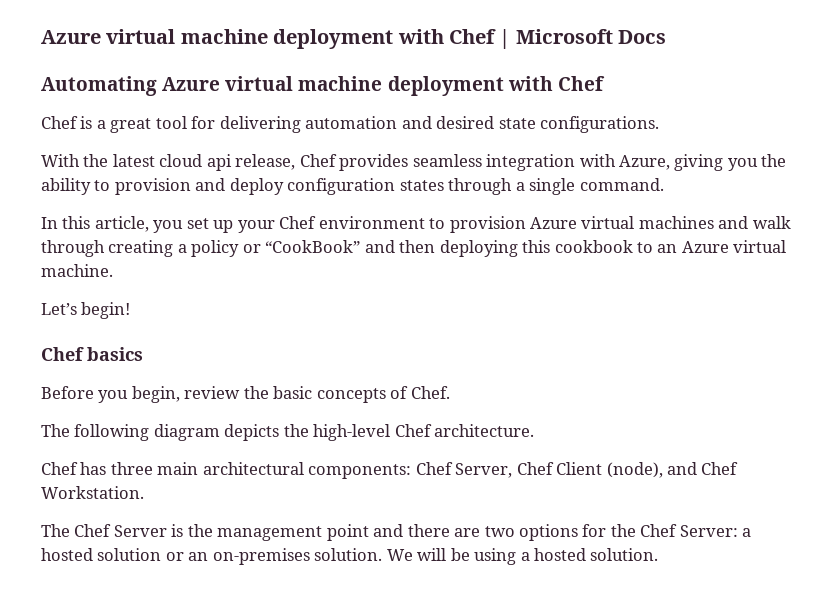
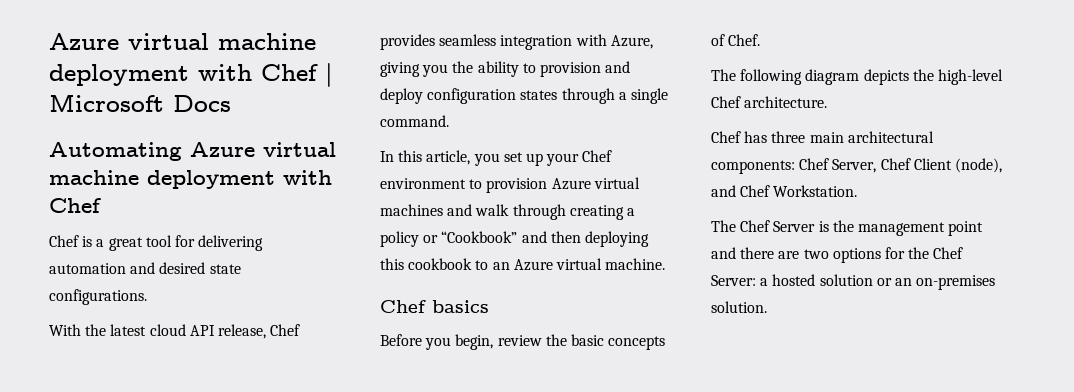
[206,154,232,171] api -> [189,325,215,336] API
[265,240,361,253] “CookBook” -> [441,231,518,243] “Cookbook”
[41,302,131,319] // Let’s begin! -> (666, 264) none
[386,548,659,565] We will be using a hosted solution. -> (767, 307) none

